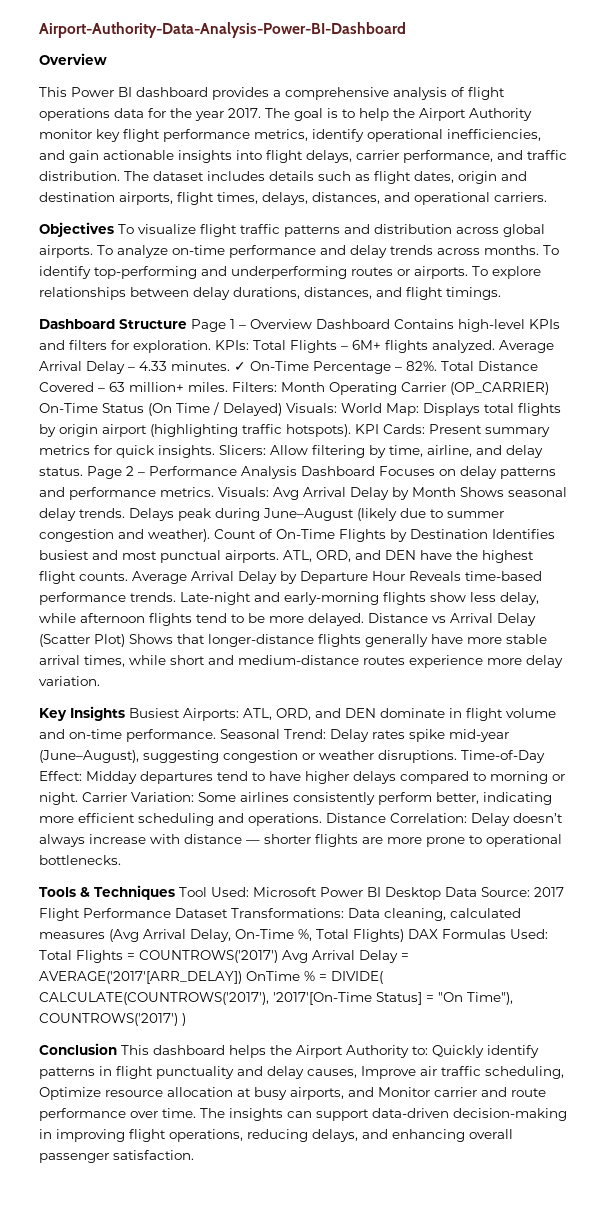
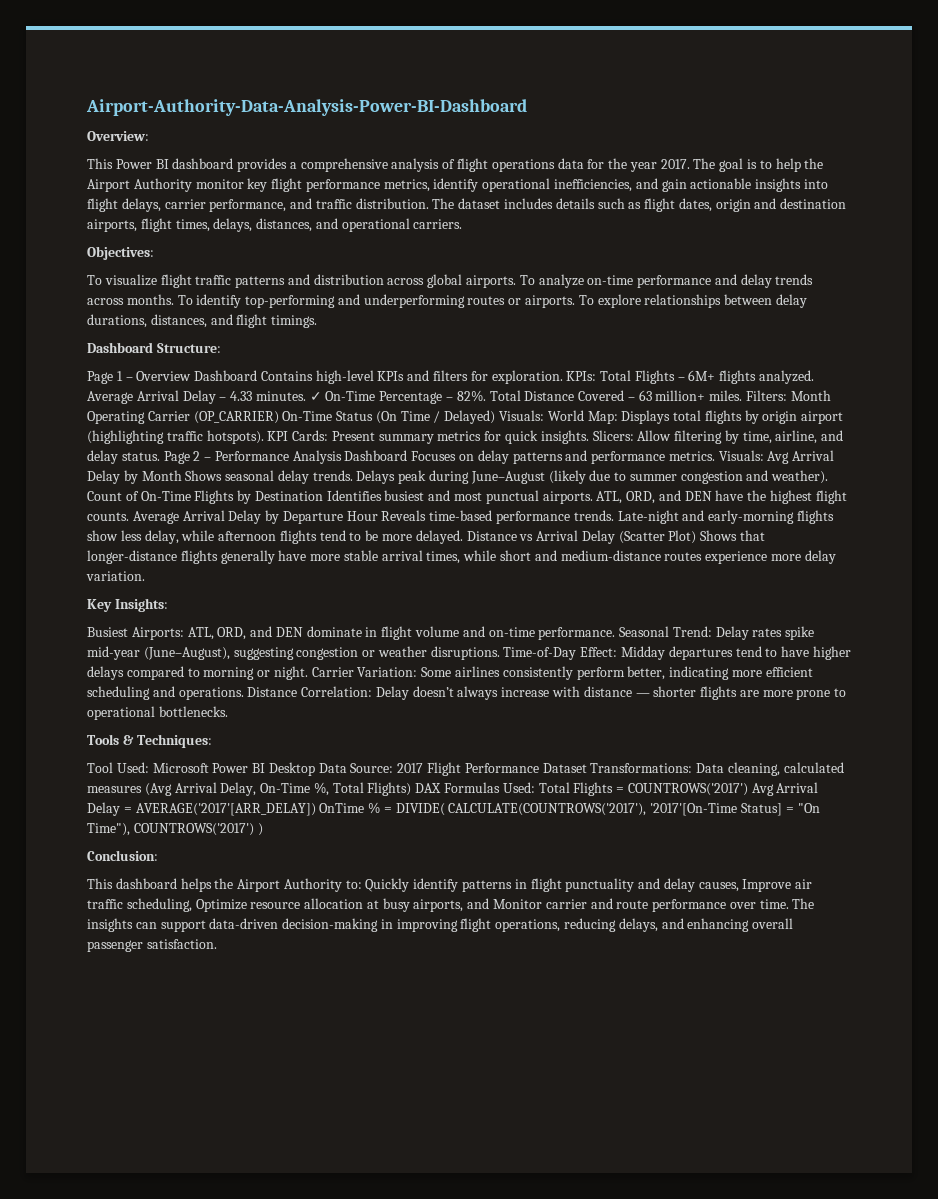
[39,53,107,65] Overview -> [87,131,149,141] Overview:
[39,222,114,237] Objectives -> [87,246,154,260] Objectives: //
[119,319,187,329] Structure -> [156,343,221,353] Structure: //
[70,706,125,721] Insights -> [114,598,168,612] Insights: //
[94,885,175,900] Techniques -> [136,734,212,748] Techniques: //
[39,1043,117,1055] Conclusion -> [87,850,158,861] Conclusion: //

